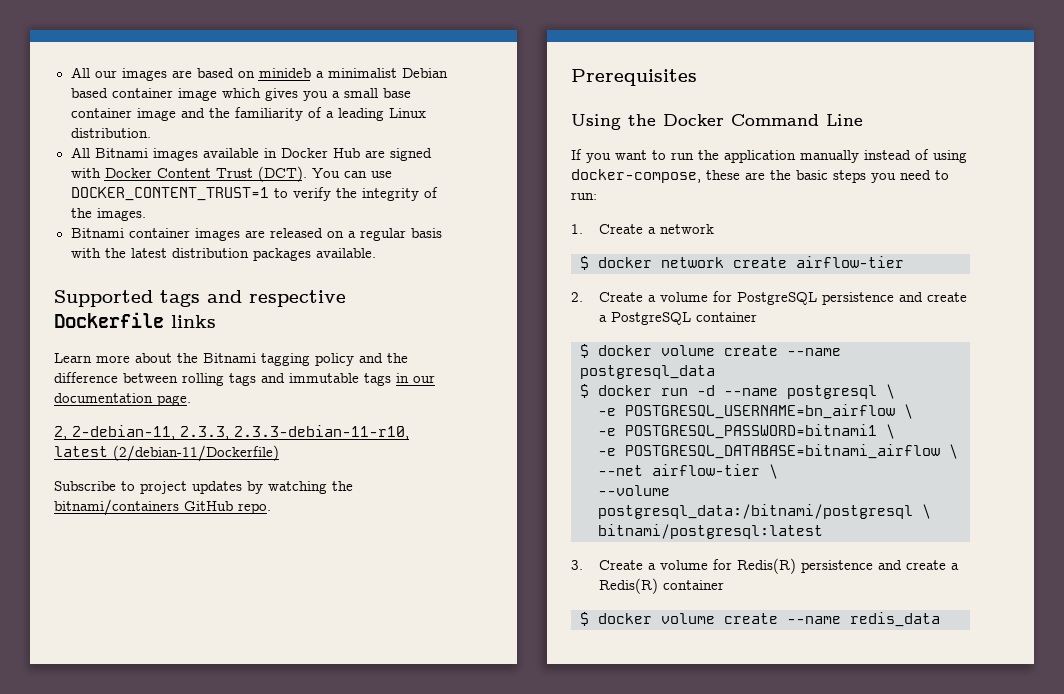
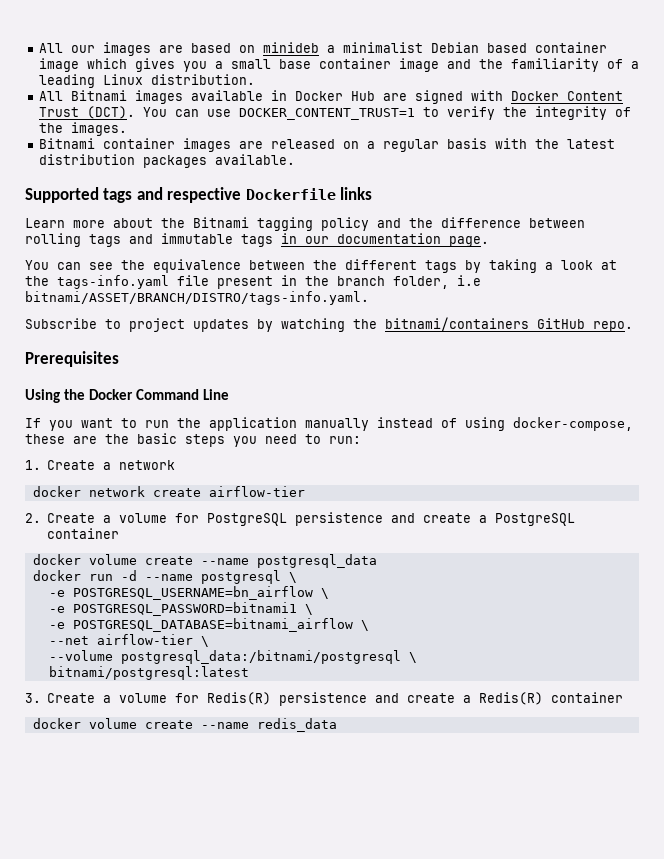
[54,425,409,440] [54,445,279,462] 2, 2-debian-11, 2.3.3, 2.3.3-debian-11-r10, latest (2/debian-11/Dockerfile) -> [25,259,617,273] [25,275,481,289] [25,291,369,305] You can see the equivalence between the different tags by taking a look at the tags-info.yaml file present in the branch folder, i.e bitnami/ASSET/BRANCH/DISTRO/tags-info.yaml.
[580,256,589,270] $ -> (176, 465) none
[580,344,589,358] $ -> (120, 533) none
[580,384,589,398] $ -> (377, 561) none
[580,612,589,626] $ -> (624, 697) none

